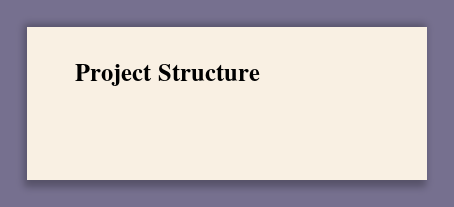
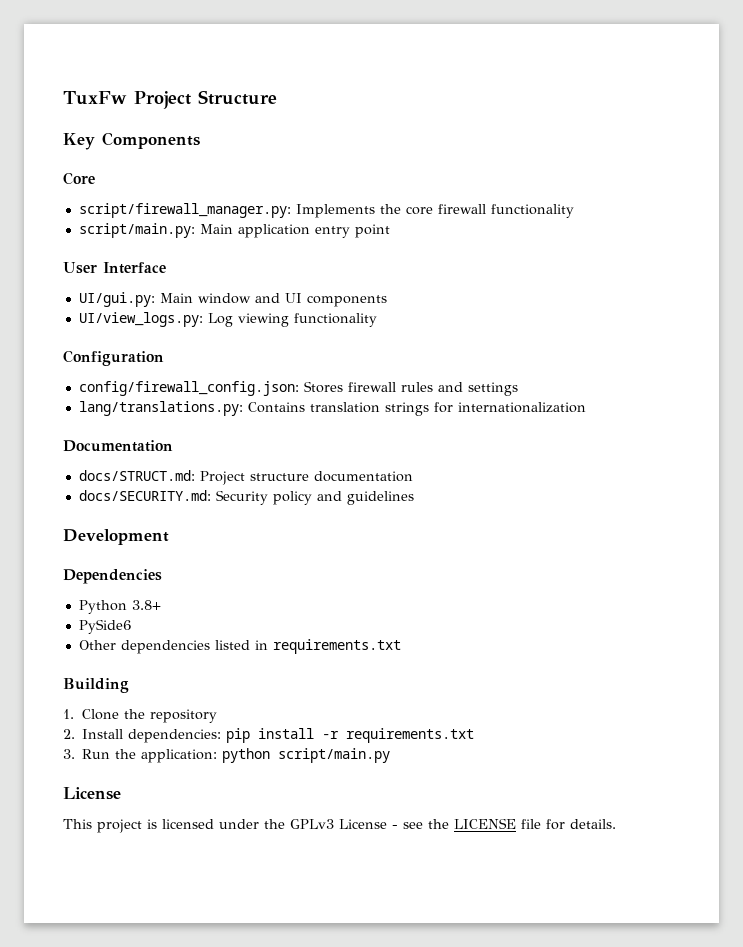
(75, 75) none -> [63,91,127,105] TuxFw
(260, 72) none -> [63,132,200,150] [63,172,95,185] [78,203,574,218] [78,223,390,238] [63,262,166,274] [78,292,387,307] [78,312,377,327] [63,350,164,366] [78,381,518,396] [78,401,586,416] [63,440,173,452] [78,470,413,485] [78,490,414,505] [63,529,169,545] [63,569,162,584] [78,600,161,614] [78,619,131,634] [78,639,401,654] [63,678,129,693] [63,709,218,723] [63,728,475,743] [63,748,391,763] [63,787,121,800] [63,818,616,833] // Key Components // Core // script/firewall_manager.py: Implements the core firewall functionality // script/main.py: Main application entry point // User Interface // UI/gui.py: Main window and UI components // UI/view_logs.py: Log viewing functionality // Configuration // config/firewall_config.json: Stores firewall rules and settings // lang/translations.py: Contains translation strings for internationalization // Documentation // docs/STRUCT.md: Project structure documentation // docs/SECURITY.md: Security policy and guidelines // Development // Dependencies // Python 3.8+ // PySide6 // Other dependencies listed in requirements.txt // Building // 1. Clone the repository // 2. Install dependencies: pip install -r requirements.txt // 3. Run the application: python script/main.py // License // This project is licensed under the GPLv3 License - see the LICENSE file for details.

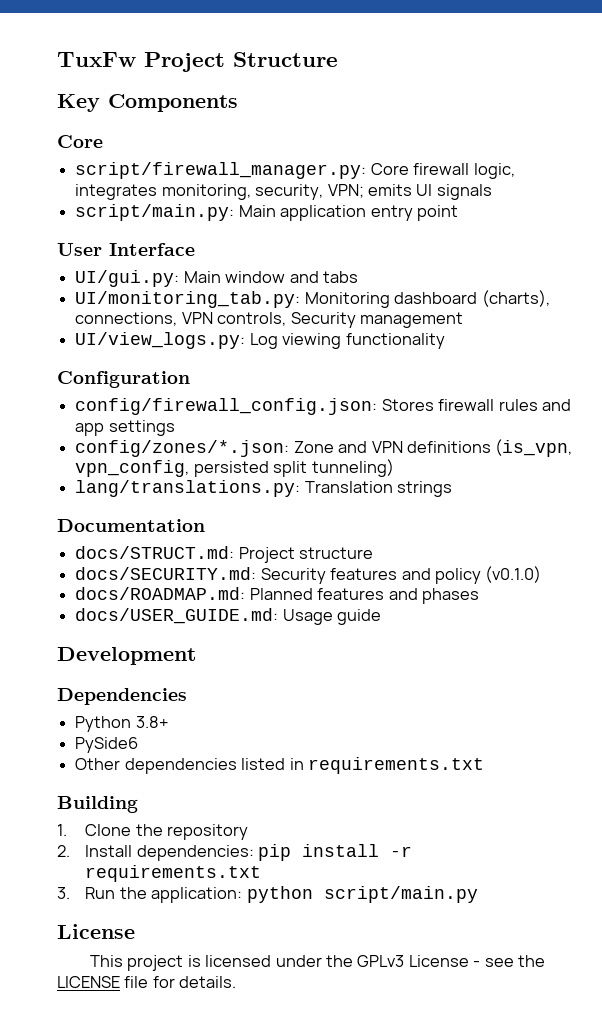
[295,204,574,218] Implements the core firewall functionality -> [370,163,515,179] [75,184,492,200] Core firewall logic, integrates monitoring, security, VPN; emits UI signals
[284,293,387,307] UI components -> [322,271,358,283] [75,290,550,308] [75,312,463,328] tabs // UI/monitoring_tab.py: Monitoring dashboard (charts), connections, VPN controls, Security management
(463, 387) none -> [75,423,105,436] app
(518, 389) none -> [75,439,573,457] [75,459,394,477] // config/zones/*.json: Zone and VPN definitions (is_vpn, vpn_config, persisted split tunneling)
[247,402,380,413] Contains translation -> [304,481,393,493] Translation
[433,402,586,413] for internationalization -> (453, 489) none
[313,471,413,482] documentation -> (374, 553) none
[272,491,414,505] policy and guidelines -> [330,566,542,584] [75,587,479,604] [75,608,382,625] features and policy (v0.1.0) // docs/ROADMAP.md: Planned features and phases // docs/USER_GUIDE.md: Usage guide

